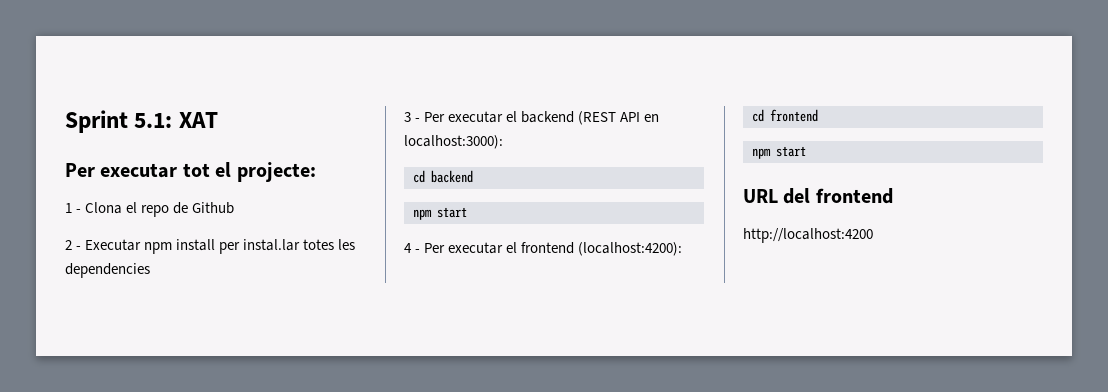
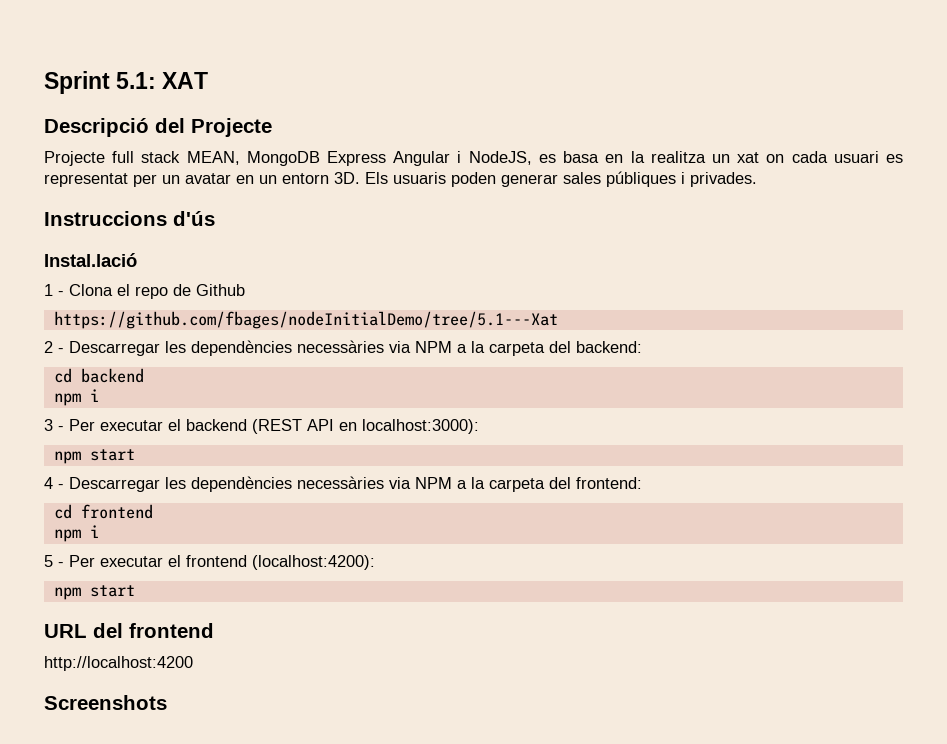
[65,162,316,182] Per executar tot el projecte: -> [44,118,272,137] [44,151,904,166] [44,171,757,187] [44,211,215,226] [44,253,137,267] Descripció del Projecte // Projecte full stack MEAN, MongoDB Express Angular i NodeJS, es basa en la realitza un xat on cada usuari es representat per un avatar en un entorn 3D. Els usuaris poden generar sales públiques i privades. // Instruccions d'ús // Instal.lació
(235, 208) none -> [53,311,558,329] // https://github.com/fbages/nodeInitialDemo/tree/5.1---Xat
[85,239,356,254] [65,263,150,278] Executar npm install per instal.lar totes les dependencies -> [69,340,642,356] [53,368,144,383] [53,389,99,406] Descarregar les dependències necessàries via NPM a la carpeta del backend: // cd backend // npm i
[413,170,473,183] // cd backend -> (479, 426) none
(421, 251) none -> [69,476,642,492] [53,504,153,519] [53,525,99,542] [44,555,64,567] Descarregar les dependències necessàries via NPM a la carpeta del frontend: // cd frontend // npm i // 5 -
[752,109,818,122] // cd frontend -> (375, 562) none
(873, 235) none -> [44,695,167,710] // Screenshots

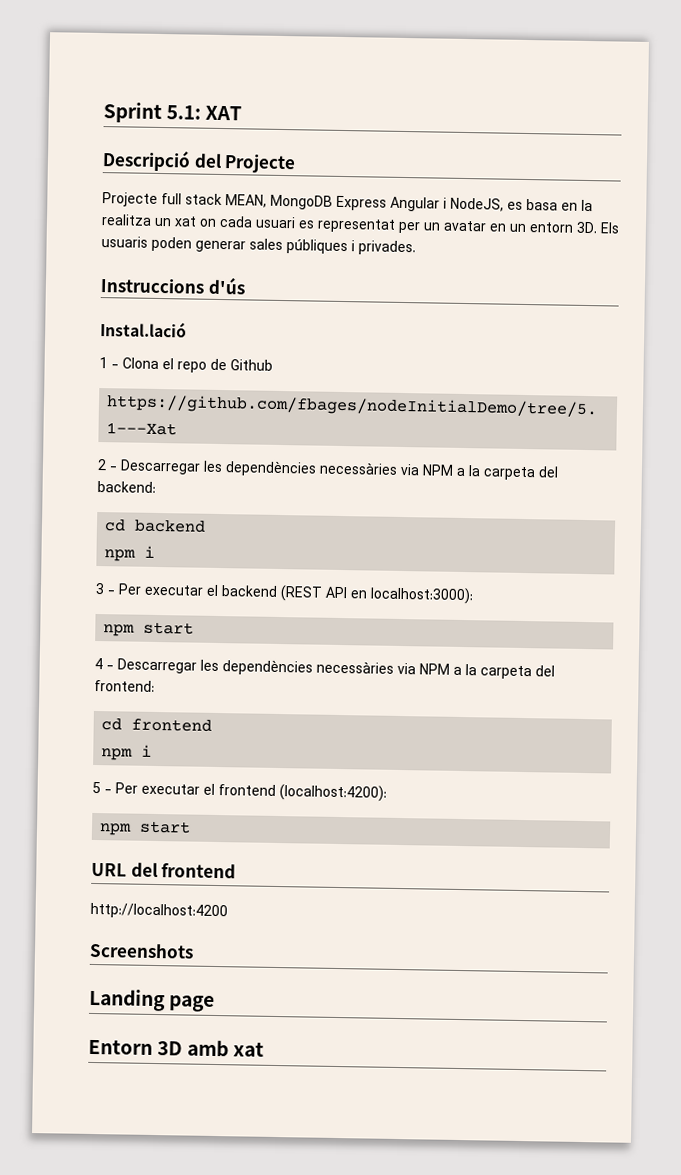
(167, 702) none -> [89,988,216,1012] [88,1039,265,1057] // Landing page // Entorn 3D amb xat

